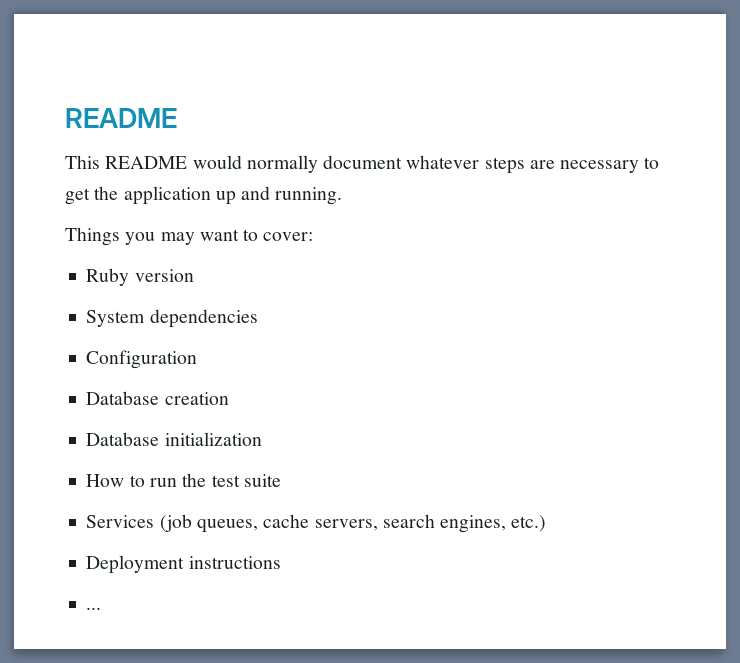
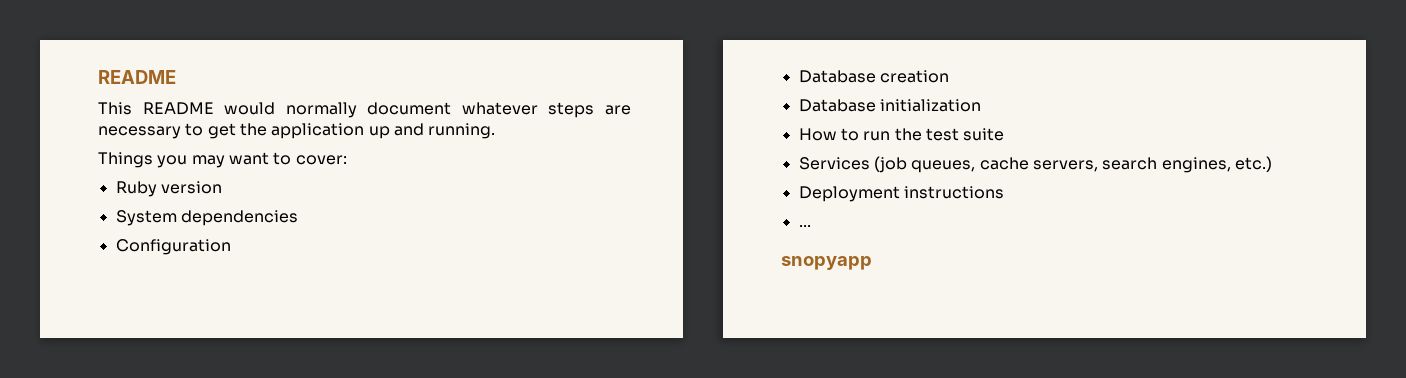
(102, 608) none -> [781,256,872,270] // snopyapp

